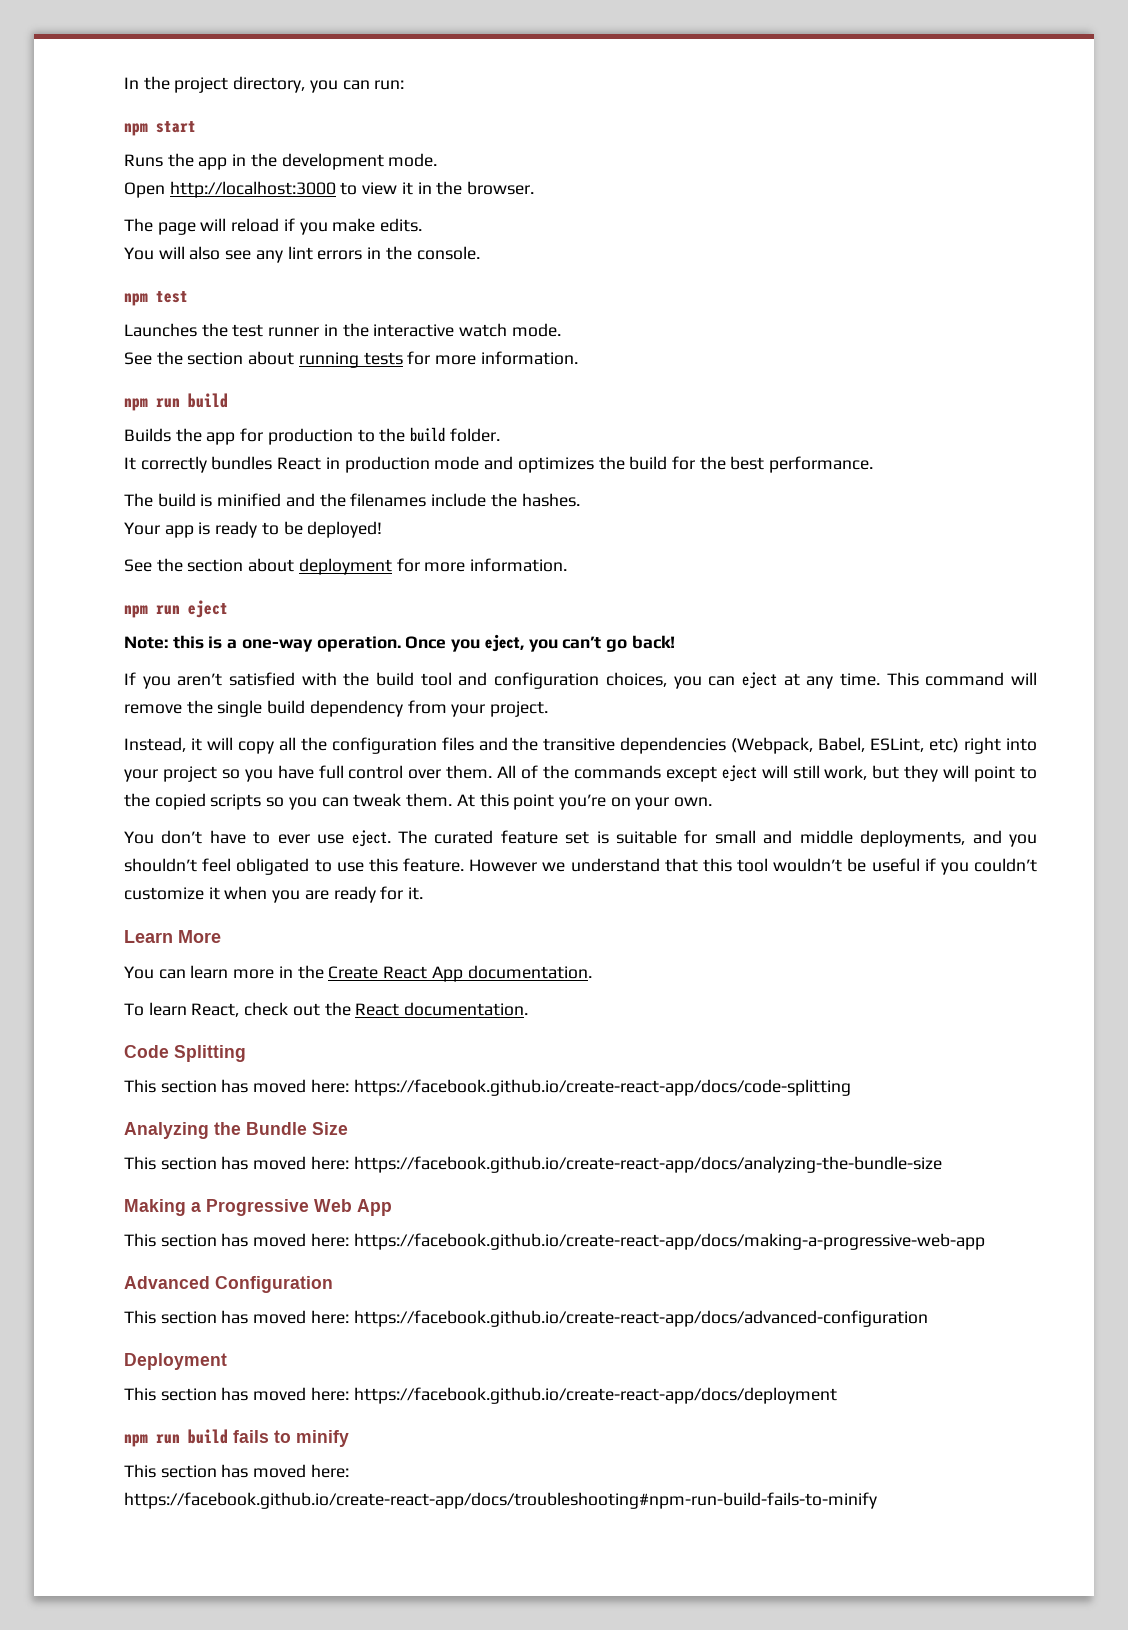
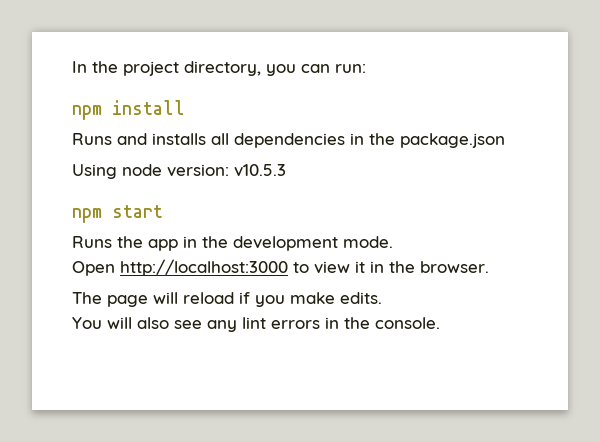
(405, 85) none -> [72,100,185,120] [72,133,505,148] [72,164,286,179] // npm install // Runs and installs all dependencies in the package.json // Using node version: v10.5.3
[124,291,188,306] [124,323,561,337] [124,351,578,368] [124,393,228,411] [124,427,500,445] [124,456,874,473] [124,493,580,507] [124,521,383,538] [124,558,568,575] [124,600,228,618] [124,634,675,652] [124,672,1038,689] [124,700,549,717] [124,737,1038,754] [124,765,1037,782] [124,793,713,810] [124,830,1038,847] [124,858,1037,875] [124,886,424,903] [124,930,221,943] [124,965,592,982] [124,1002,529,1017] [124,1045,246,1062] [124,1079,851,1096] [124,1122,348,1139] [124,1156,942,1173] [124,1199,392,1216] [124,1233,985,1250] [124,1276,333,1293] [124,1310,928,1327] [124,1353,227,1370] [124,1387,837,1404] [124,1429,349,1447] [124,1464,349,1478] [124,1492,877,1509] // npm test // Launches the test runner in the interactive watch mode. // See the section about running tests for more information. // npm run build // Builds the app for production to the build folder. // It correctly bundles React in production mode and optimizes the build for the best performance. // The build is minified and the filenames include the hashes. // Your app is ready to be deployed! // See the section about deployment for more information. // npm run eject // Note: this is a one-way operation. Once you eject, you can’t go back! // If you aren’t satisfied with the build tool and configuration choices, you can eject at any time. This command will remove the single build dependency from your project. // Instead, it will copy all the configuration files and the transitive dependencies (Webpack, Babel, ESLint, etc) right into your project so you have full control over them. All of the commands except eject will still work, but they will point to the copied scripts so you can tweak them. At this point you’re on your own. // You don’t have to ever use eject. The curated feature set is suitable for small and middle deployments, and you shouldn’t feel obligated to use this feature. However we understand that this tool wouldn’t be useful if you couldn’t customize it when you are ready for it. // Learn More // You can learn more in the Create React App documentation. // To learn React, check out the React documentation. // Code Splitting // This section has moved here: https://facebook.github.io/create-react-app/docs/code-splitting // Analyzing the Bundle Size // This section has moved here: https://facebook.github.io/create-react-app/docs/analyzing-the-bundle-size // Making a Progressive Web App // This section has moved here: https://facebook.github.io/create-react-app/docs/making-a-progressive-web-app // Advanced Configuration // This section has moved here: https://facebook.github.io/create-react-app/docs/advanced-configuration // Deployment // This section has moved here: https://facebook.github.io/create-react-app/docs/deployment // npm run build fails to minify // This section has moved here: https://facebook.github.io/create-react-app/docs/troubleshooting#npm-run-build-fails-to-minify -> (440, 323) none

